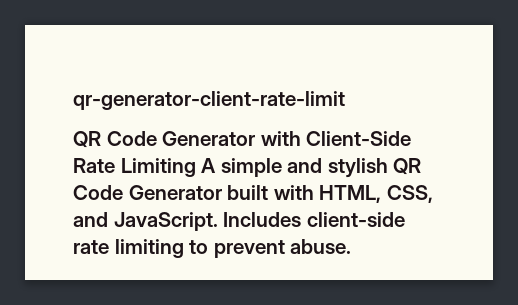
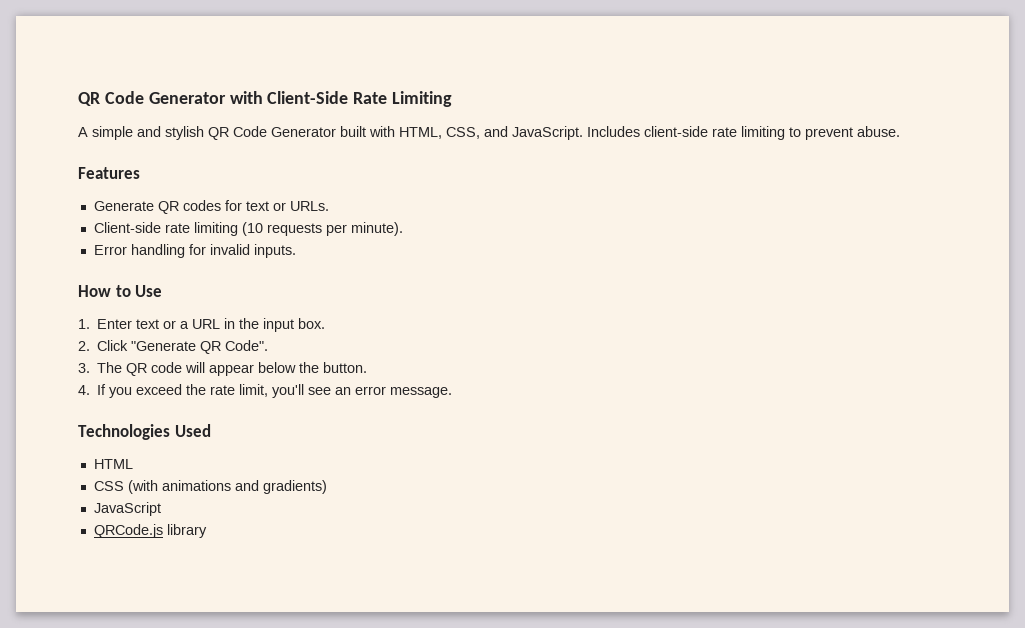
[73,91,345,110] qr-generator-client-rate-limit // -> (78, 99) none
(196, 167) none -> (453, 99) //
(352, 246) none -> [78,167,140,179] [93,200,329,214] [93,222,403,236] [93,244,296,258] [78,285,163,297] [78,318,326,332] [78,340,269,354] [78,362,368,376] [78,384,453,398] [78,424,211,440] [93,459,133,469] [93,480,327,494] [93,502,161,516] [93,524,207,538] // Features // Generate QR codes for text or URLs. // Client-side rate limiting (10 requests per minute). // Error handling for invalid inputs. // How to Use // 1. Enter text or a URL in the input box. // 2. Click "Generate QR Code". // 3. The QR code will appear below the button. // 4. If you exceed the rate limit, you'll see an error message. // Technologies Used // HTML // CSS (with animations and gradients) // JavaScript // QRCode.js library

